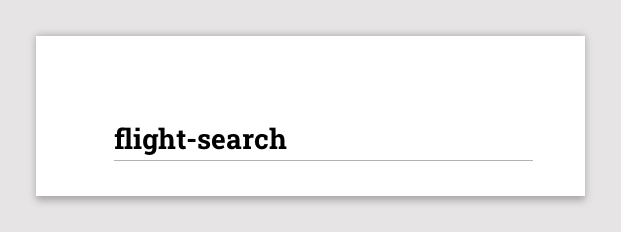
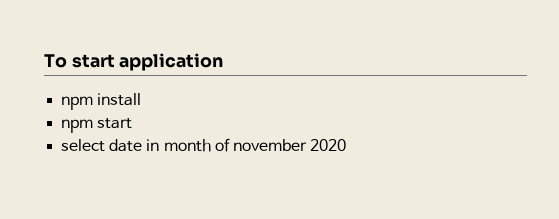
[114,127,287,155] flight-search -> [44,53,224,71] [61,93,142,110] [61,118,133,133] [61,138,347,152] To start application // npm install // npm start // select date in month of november 2020

